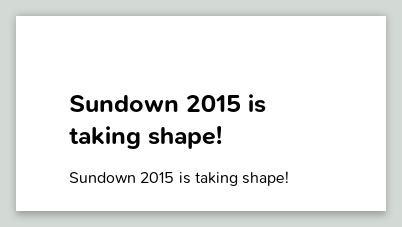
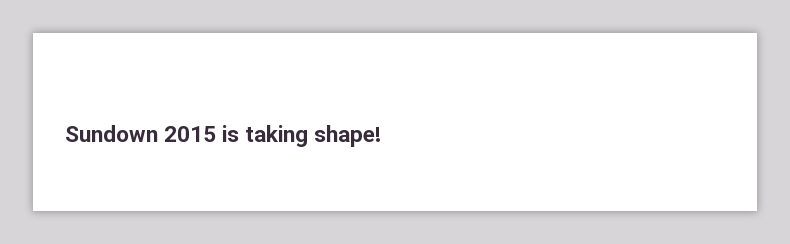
[69,94,266,113] [69,126,222,149] [69,171,290,186] Sundown 2015 is taking shape! // Sundown 2015 is taking shape! -> [65,125,382,147] Sundown 2015 is taking shape!

